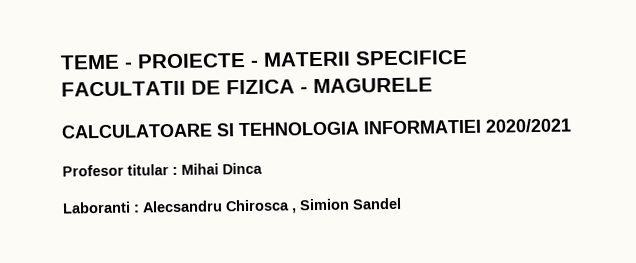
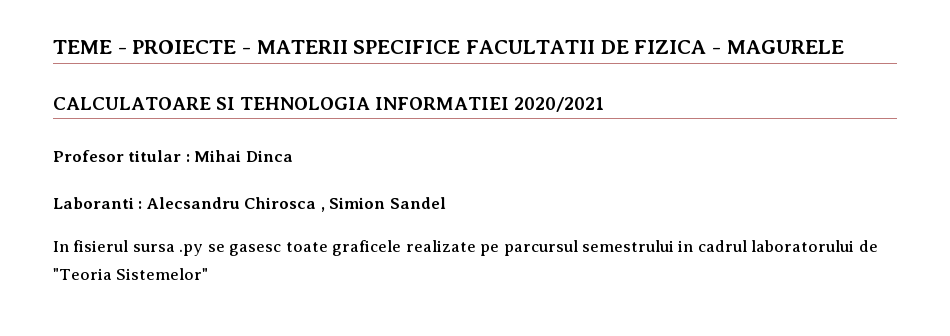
(402, 203) none -> [53,240,878,256] [53,268,209,280] // In fisierul sursa .py se gasesc toate graficele realizate pe parcursul semestrului in cadrul laboratorului de "Teoria Sistemelor"

